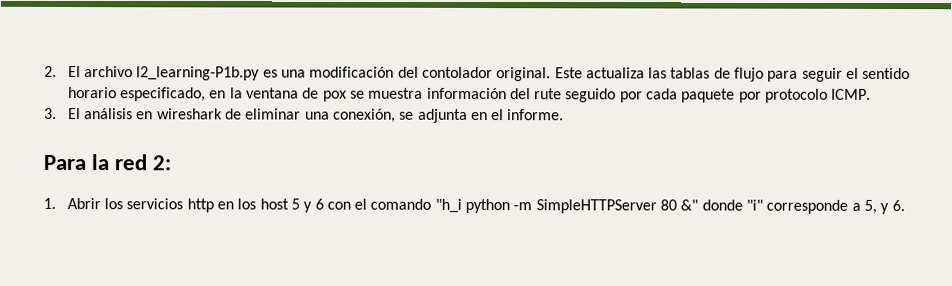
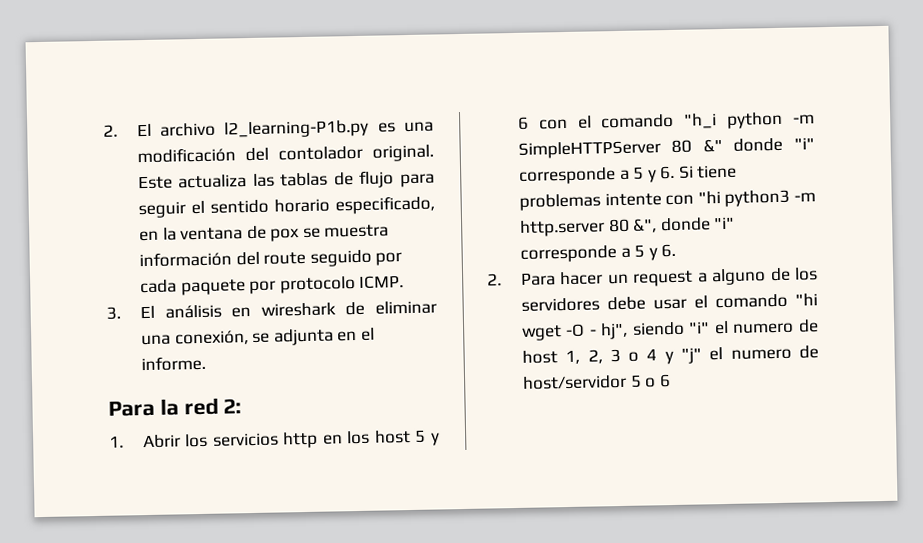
[534,88,563,100] rute -> [263,251,307,265] route
[864,199,905,215] 5, y 6. -> [633,164,738,183] [518,189,816,211] [519,216,736,237] [519,243,677,263] [487,267,818,287] [520,293,818,312] [521,319,819,341] [521,345,819,365] [522,374,671,390] 5 y 6. Si tiene problemas intente con "hi python3 -m http.server 80 &", donde "i" corresponde a 5 y 6. // 2. Para hacer un request a alguno de los servidores debe usar el comando "hi wget -O - hj", siendo "i" el numero de host 1, 2, 3 o 4 y "j" el numero de host/servidor 5 o 6

